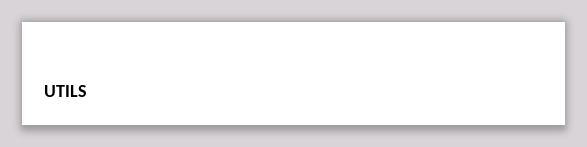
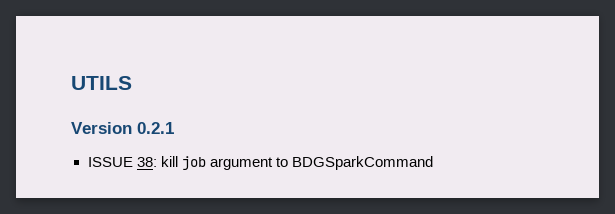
(87, 91) none -> [71,122,174,134] [87,156,433,170] // Version 0.2.1 // ISSUE 38: kill job argument to BDGSparkCommand

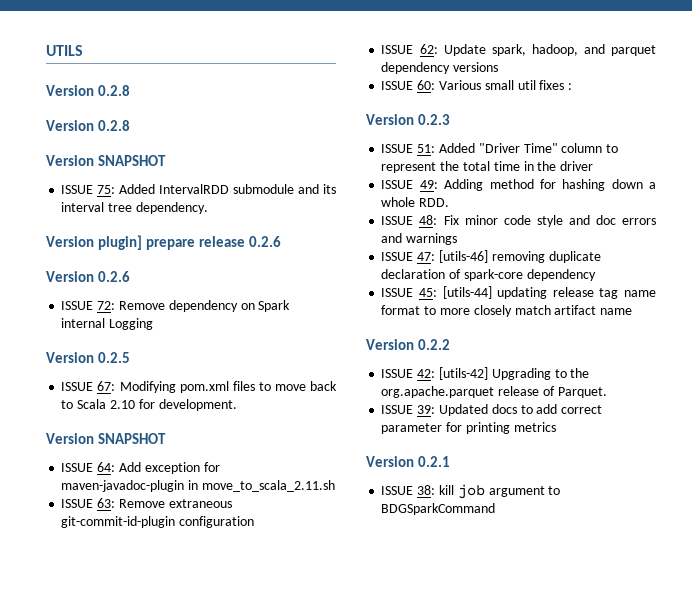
(132, 83) none -> [46,85,130,96] [46,120,130,131] [46,155,166,166] [61,184,337,194] [61,202,208,214] [46,235,281,250] [46,271,130,282] [61,300,291,312] [61,318,154,330] [46,352,130,363] [61,381,337,393] [61,399,237,411] [46,433,166,444] [61,462,220,474] [61,480,335,492] [61,498,232,508] [61,516,255,528] [381,44,656,56] [381,62,499,74] [381,80,573,90] [366,114,450,125] [381,143,619,153] [381,161,594,173] [381,179,656,191] [381,197,450,207] [381,215,656,227] [381,233,458,245] [381,250,601,263] [381,269,596,281] [381,286,656,299] [381,305,633,317] [366,339,450,350] [381,367,590,380] [381,386,607,398] [381,404,603,416] [381,422,556,434] // Version 0.2.8 // Version 0.2.8 // Version SNAPSHOT // ISSUE 75: Added IntervalRDD submodule and its interval tree dependency. // Version plugin] prepare release 0.2.6 // Version 0.2.6 // ISSUE 72: Remove dependency on Spark internal Logging // Version 0.2.5 // ISSUE 67: Modifying pom.xml files to move back to Scala 2.10 for development. // Version SNAPSHOT // ISSUE 64: Add exception for maven-javadoc-plugin in move_to_scala_2.11.sh // ISSUE 63: Remove extraneous git-commit-id-plugin configuration // ISSUE 62: Update spark, hadoop, and parquet dependency versions // ISSUE 60: Various small util fixes : // Version 0.2.3 // ISSUE 51: Added "Driver Time" column to represent the total time in the driver // ISSUE 49: Adding method for hashing down a whole RDD. // ISSUE 48: Fix minor code style and doc errors and warnings // ISSUE 47: [utils-46] removing duplicate declaration of spark-core dependency // ISSUE 45: [utils-44] updating release tag name format to more closely match artifact name // Version 0.2.2 // ISSUE 42: [utils-42] Upgrading to the org.apache.parquet release of Parquet. // ISSUE 39: Updated docs to add correct parameter for printing metrics

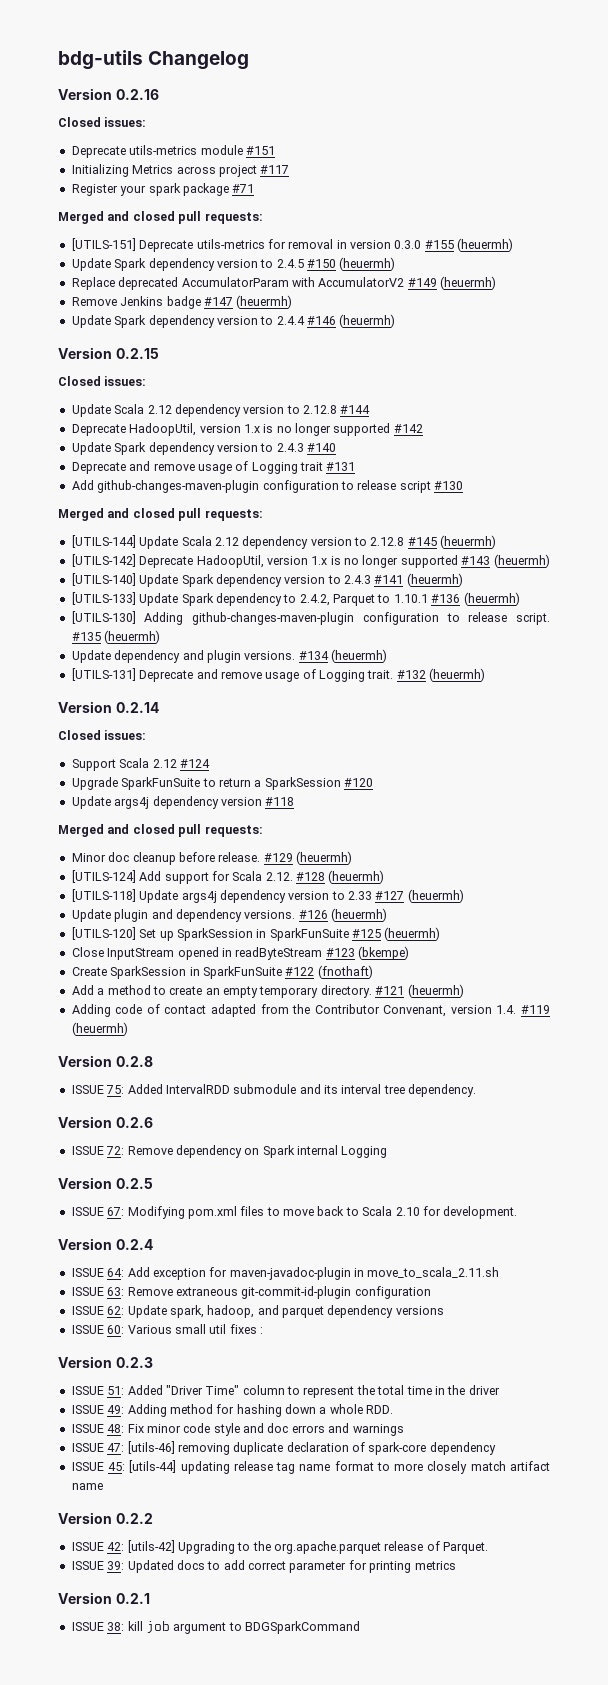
[46,45,83,56] [46,85,130,96] [46,120,130,131] [46,155,166,166] UTILS // Version 0.2.8 // Version 0.2.8 // Version SNAPSHOT -> [58,50,250,70] [58,88,159,100] [58,117,147,127] [71,145,275,158] [71,164,290,177] [71,183,255,196] [58,211,263,224] [71,238,514,252] [71,257,396,271] [71,276,496,290] [71,295,293,309] [71,314,396,328] [58,347,159,359] [58,376,147,386] [71,404,371,417] [71,423,423,436] [71,442,336,455] [71,461,356,474] [71,480,463,493] [58,508,263,521] [71,535,497,549] [71,554,550,568] [71,573,463,587] [71,592,520,606] [71,611,550,625] [71,630,161,644] [71,649,387,663] [71,668,486,682] [58,701,159,713] [58,730,147,740] [71,758,210,771] [71,777,373,790] [71,796,295,809] [58,824,263,837] [71,851,352,865] [71,870,385,884] [71,889,464,903] [71,908,387,922] [71,927,441,941] [71,946,409,960] [71,965,373,979] [71,984,464,998] [71,1004,550,1017] [71,1022,128,1036] [58,1055,153,1067] bdg-utils Changelog // Version 0.2.16 // Closed issues: // Deprecate utils-metrics module #151 // Initializing Metrics across project #117 // Register your spark package #71 // Merged and closed pull requests: // [UTILS-151] Deprecate utils-metrics for removal in version 0.3.0 #155 (heuermh) // Update Spark dependency version to 2.4.5 #150 (heuermh) // Replace deprecated AccumulatorParam with AccumulatorV2 #149 (heuermh) // Remove Jenkins badge #147 (heuermh) // Update Spark dependency version to 2.4.4 #146 (heuermh) // Version 0.2.15 // Closed issues: // Update Scala 2.12 dependency version to 2.12.8 #144 // Deprecate HadoopUtil, version 1.x is no longer supported #142 // Update Spark dependency version to 2.4.3 #140 // Deprecate and remove usage of Logging trait #131 // Add github-changes-maven-plugin configuration to release script #130 // Merged and closed pull requests: // [UTILS-144] Update Scala 2.12 dependency version to 2.12.8 #145 (heuermh) // [UTILS-142] Deprecate HadoopUtil, version 1.x is no longer supported #143 (heuermh) // [UTILS-140] Update Spark dependency version to 2.4.3 #141 (heuermh) // [UTILS-133] Update Spark dependency to 2.4.2, Parquet to 1.10.1 #136 (heuermh) // [UTILS-130] Adding github-changes-maven-plugin configuration to release script. #135 (heuermh) // Update dependency and plugin versions. #134 (heuermh) // [UTILS-131] Deprecate and remove usage of Logging trait. #132 (heuermh) // Version 0.2.14 // Closed issues: // Support Scala 2.12 #124 // Upgrade SparkFunSuite to return a SparkSession #120 // Update args4j dependency version #118 // Merged and closed pull requests: // Minor doc cleanup before release. #129 (heuermh) // [UTILS-124] Add support for Scala 2.12. #128 (heuermh) // [UTILS-118] Update args4j dependency version to 2.33 #127 (heuermh) // Update plugin and dependency versions. #126 (heuermh) // [UTILS-120] Set up SparkSession in SparkFunSuite #125 (heuermh) // Close InputStream opened in readByteStream #123 (bkempe) // Create SparkSession in SparkFunSuite #122 (fnothaft) // Add a method to create an empty temporary directory. #121 (heuermh) // Adding code of contact adapted from the Contributor Convenant, version 1.4. #119 (heuermh) // Version 0.2.8
[46,235,281,250] // Version plugin] prepare release 0.2.6 -> (477, 1090) none
[97,433,166,444] SNAPSHOT -> [115,1239,153,1250] 0.2.4

